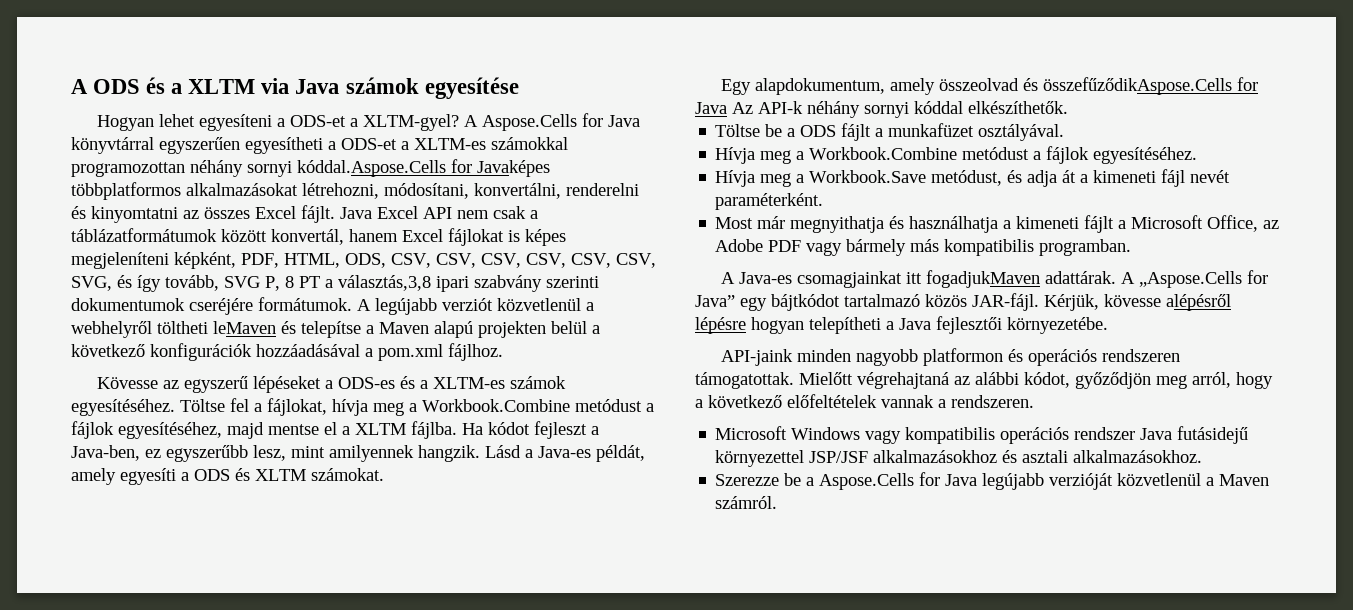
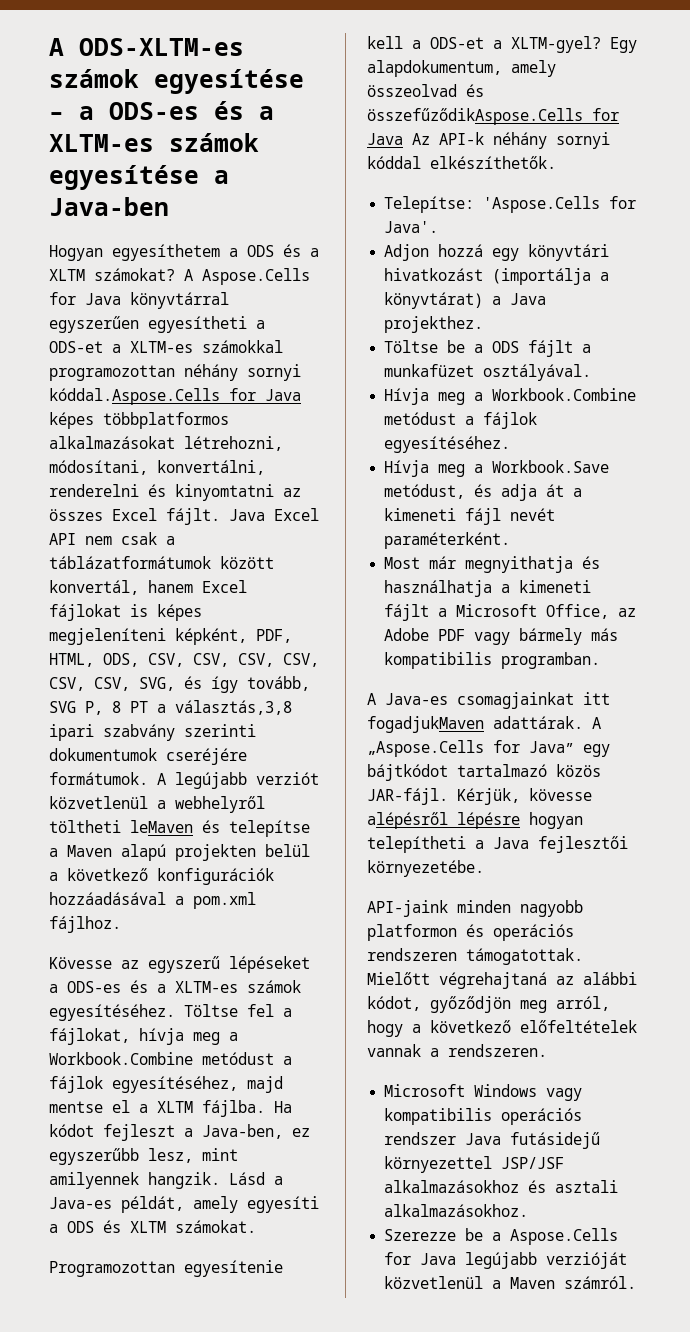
[71,77,519,99] [97,114,460,131] A ODS és a XLTM via Java számok egyesítése // Hogyan lehet egyesíteni a ODS-et a XLTM-gyel? -> [49,38,244,56] [49,69,304,94] [49,101,274,120] [49,133,259,152] [49,165,229,190] [49,197,169,216] [49,244,319,261] [49,268,175,281] A ODS-XLTM-es számok egyesítése – a ODS-es és a XLTM-es számok egyesítése a Java-ben // Hogyan egyesíthetem a ODS és a XLTM számokat?
[477,160,550,177] Javaképes -> [265,389,301,401] [49,412,94,429] Java képes
(384, 474) none -> [49,1260,283,1277] [367,36,601,53] Programozottan egyesítenie kell a ODS-et a XLTM-gyel?
(1068, 107) none -> [384,196,637,213] [384,221,439,233] [384,244,610,261] [384,268,610,285] [384,292,547,309] [384,316,484,333] // Telepítse: 'Aspose.Cells for Java'. // Adjon hozzá egy könyvtári hivatkozást (importálja a könyvtárat) a Java projekthez.

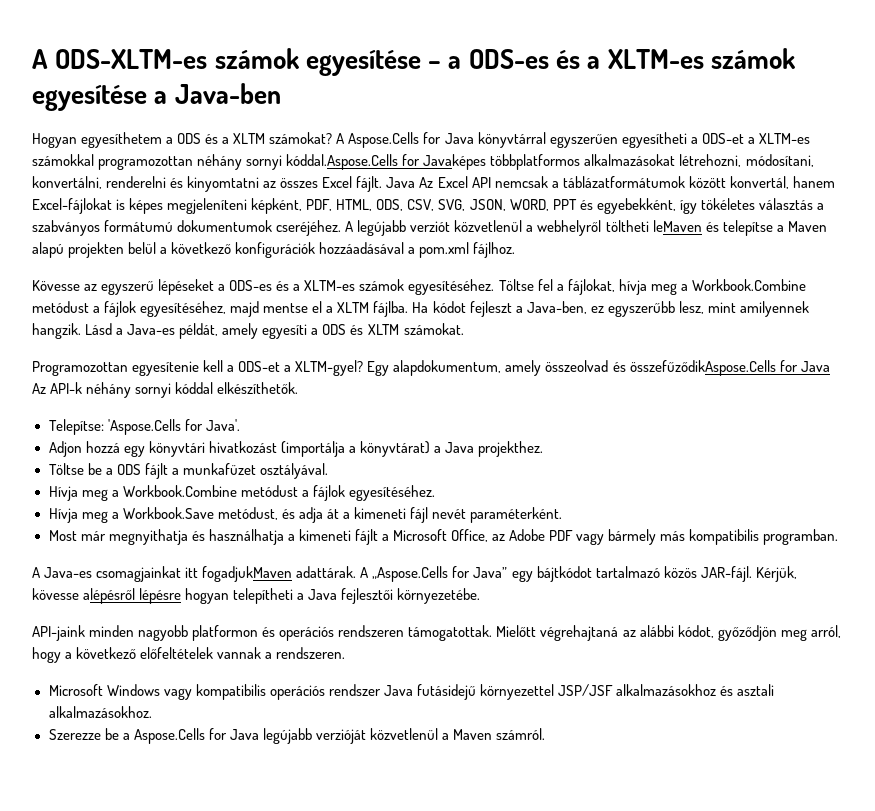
[265,389,301,401] [49,412,94,429] Java képes -> [423,154,487,170] Javaképes
(265, 515) none -> [419,177,434,188] Az
[85,532,157,545] nem csak -> [494,176,548,188] nemcsak
[202,580,247,593] [49,604,121,621] Excel fájlokat -> [32,198,112,214] Excel-fájlokat
[193,653,319,667] [49,676,310,693] [49,700,292,715] [49,724,256,741] [49,748,247,765] [49,772,148,785] CSV, CSV, CSV, CSV, CSV, SVG, és így tovább, SVG P, 8 PT a választás,3,8 ipari szabvány szerinti dokumentumok cseréjére formátumok. -> [438,198,824,214] [32,220,342,236] SVG, JSON, WORD, PPT és egyebekként, így tökéletes választás a szabványos formátumú dokumentumok cseréjéhez.

